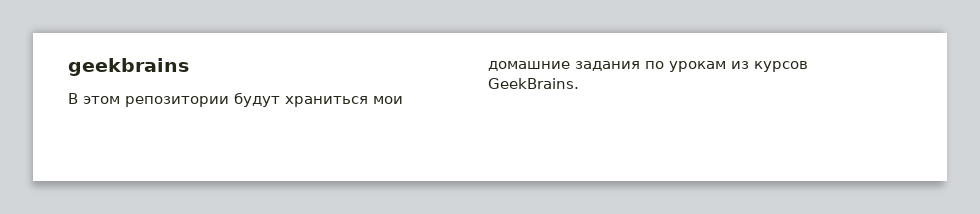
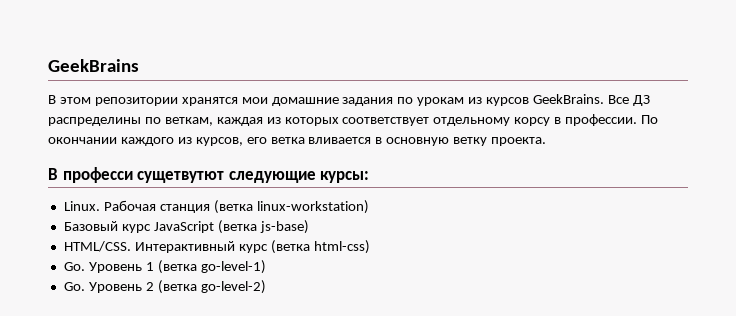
[68,58,189,76] geekbrains -> [48,59,139,72] GeekBrains
[234,92,368,107] будут храниться -> [181,97,238,106] хранятся
(579, 83) none -> [607,95,650,106] [48,114,659,126] [48,137,547,146] [48,167,370,183] [63,200,369,214] [63,220,309,234] [63,240,370,254] [63,260,266,274] [63,280,266,294] Все ДЗ распределины по веткам, каждая из которых соответствует отдельному корсу в профессии. По окончании каждого из курсов, его ветка вливается в основную ветку проекта. // В професси сущетвутют следующие курсы: // Linux. Рабочая станция (ветка linux-workstation) // Базовый курс JavaScript (ветка js-base) // HTML/CSS. Интерактивный курс (ветка html-css) // Go. Уровень 1 (ветка go-level-1) // Go. Уровень 2 (ветка go-level-2)

